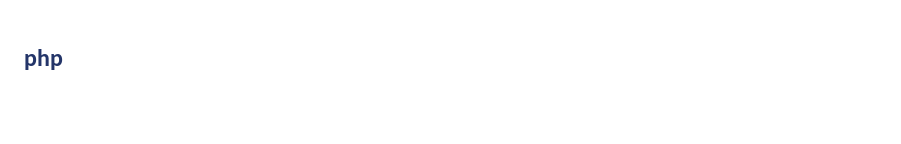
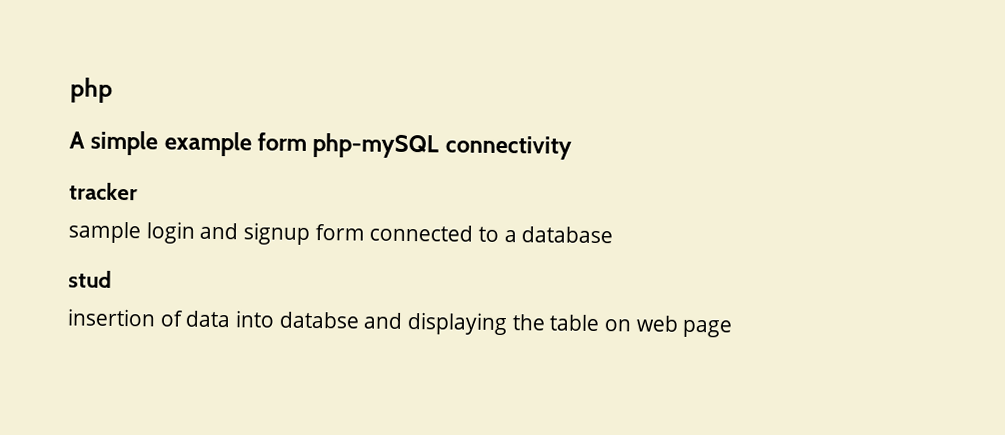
(63, 59) none -> [69,130,572,160] [69,182,138,201] [68,221,614,245] [68,270,112,288] [67,308,733,338] // A simple example form php-mySQL connectivity // tracker // sample login and signup form connected to a database // stud // insertion of data into databse and displaying the table on web page

